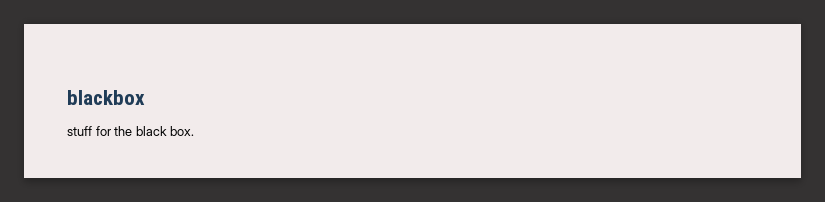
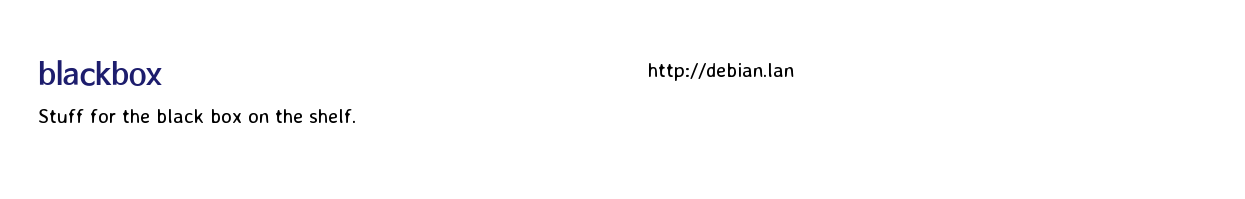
[67,126,92,136] stuff -> [38,109,84,123] Stuff
[170,126,195,136] box. -> [210,109,356,123] [648,63,794,81] box on the shelf. // http://debian.lan

